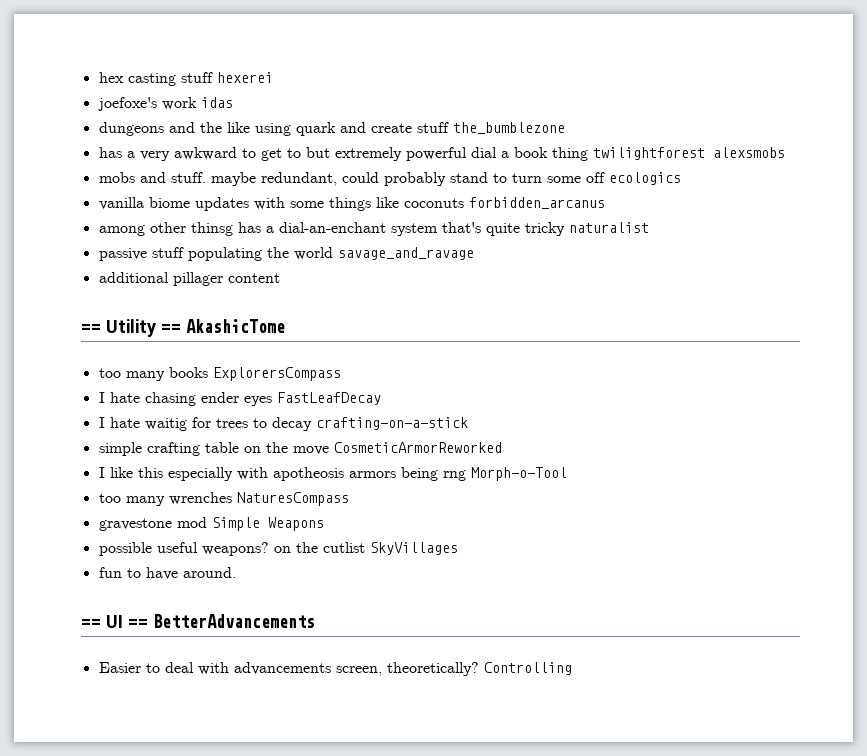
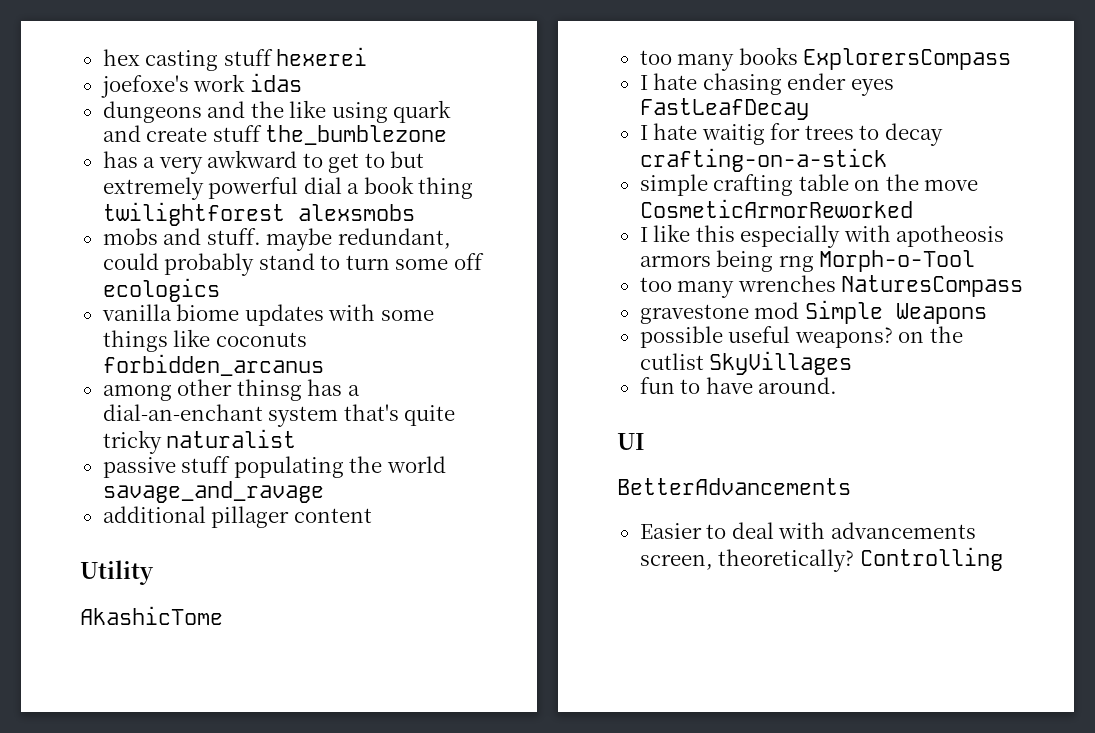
[81,324,101,333] == -> (372, 515) none
[160,324,181,333] == -> (154, 572) //
[81,619,101,628] == -> (838, 385) none
[127,619,148,628] == -> (645, 441) //

